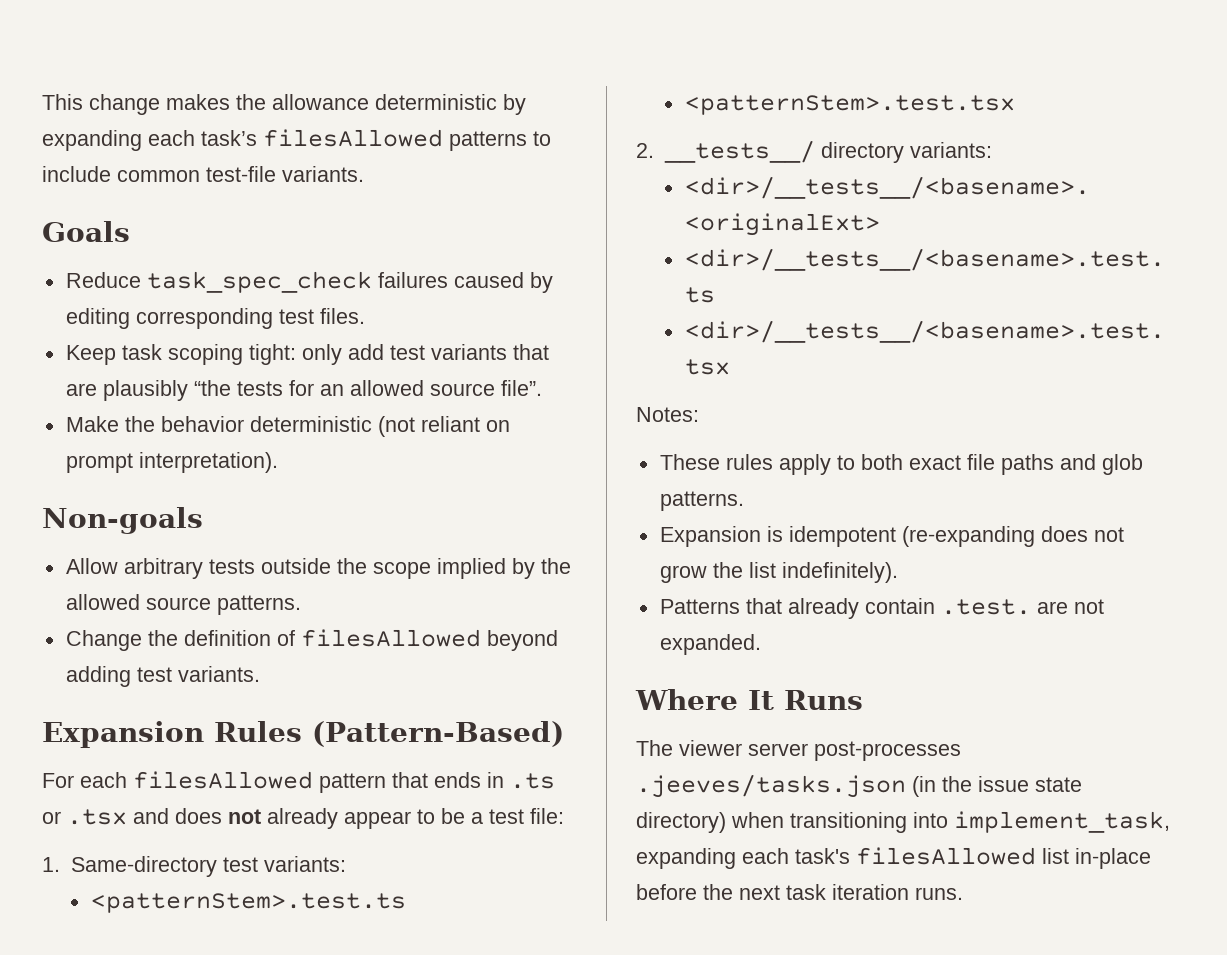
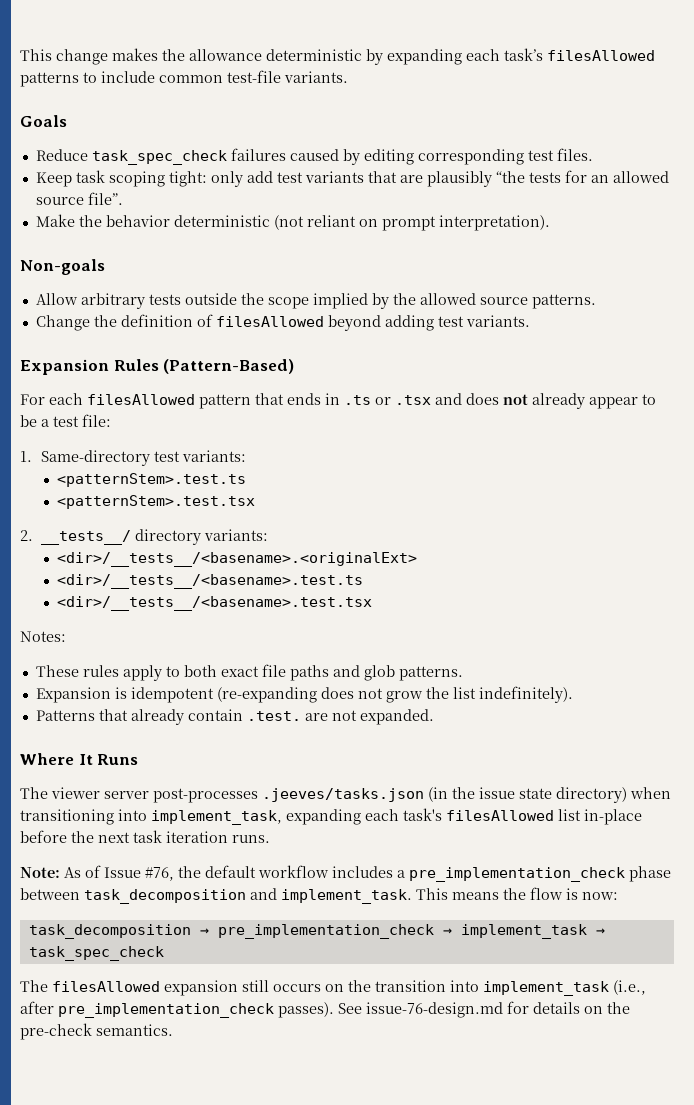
(963, 893) none -> [20,865,671,882] [20,887,618,904] [28,924,605,939] [28,946,164,961] [20,980,646,996] [20,1001,630,1018] [20,1023,173,1040] // Note: As of Issue #76, the default workflow includes a pre_implementation_check phase between task_decomposition and implement_task. This means the flow is now: // task_decomposition → pre_implementation_check → implement_task → task_spec_check // The filesAllowed expansion still occurs on the transition into implement_task (i.e., after pre_implementation_check passes). See issue-76-design.md for details on the pre-check semantics.

